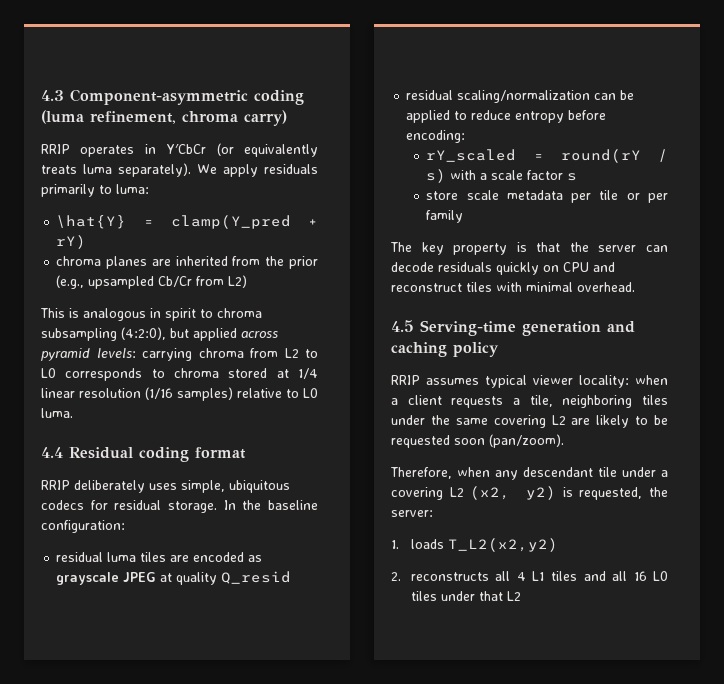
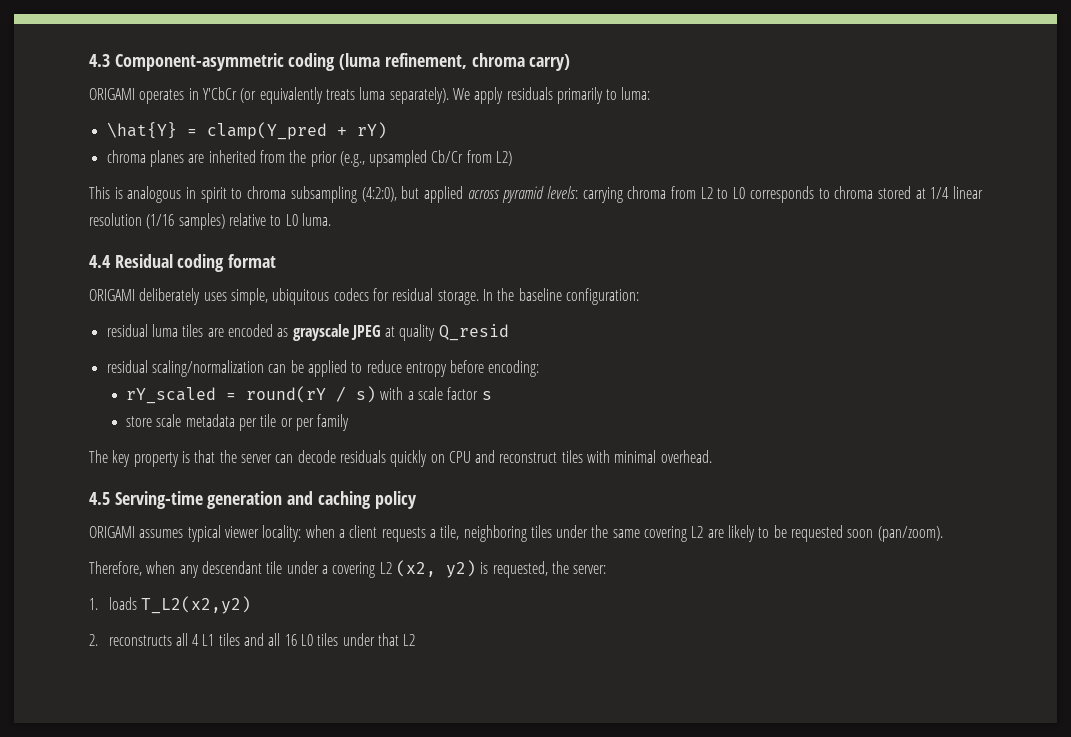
[41,144,70,154] RRIP -> [89,88,135,100] ORIGAMI
[41,480,70,490] RRIP -> [89,289,135,301] ORIGAMI
[391,375,420,385] RRIP -> [89,526,135,538] ORIGAMI

